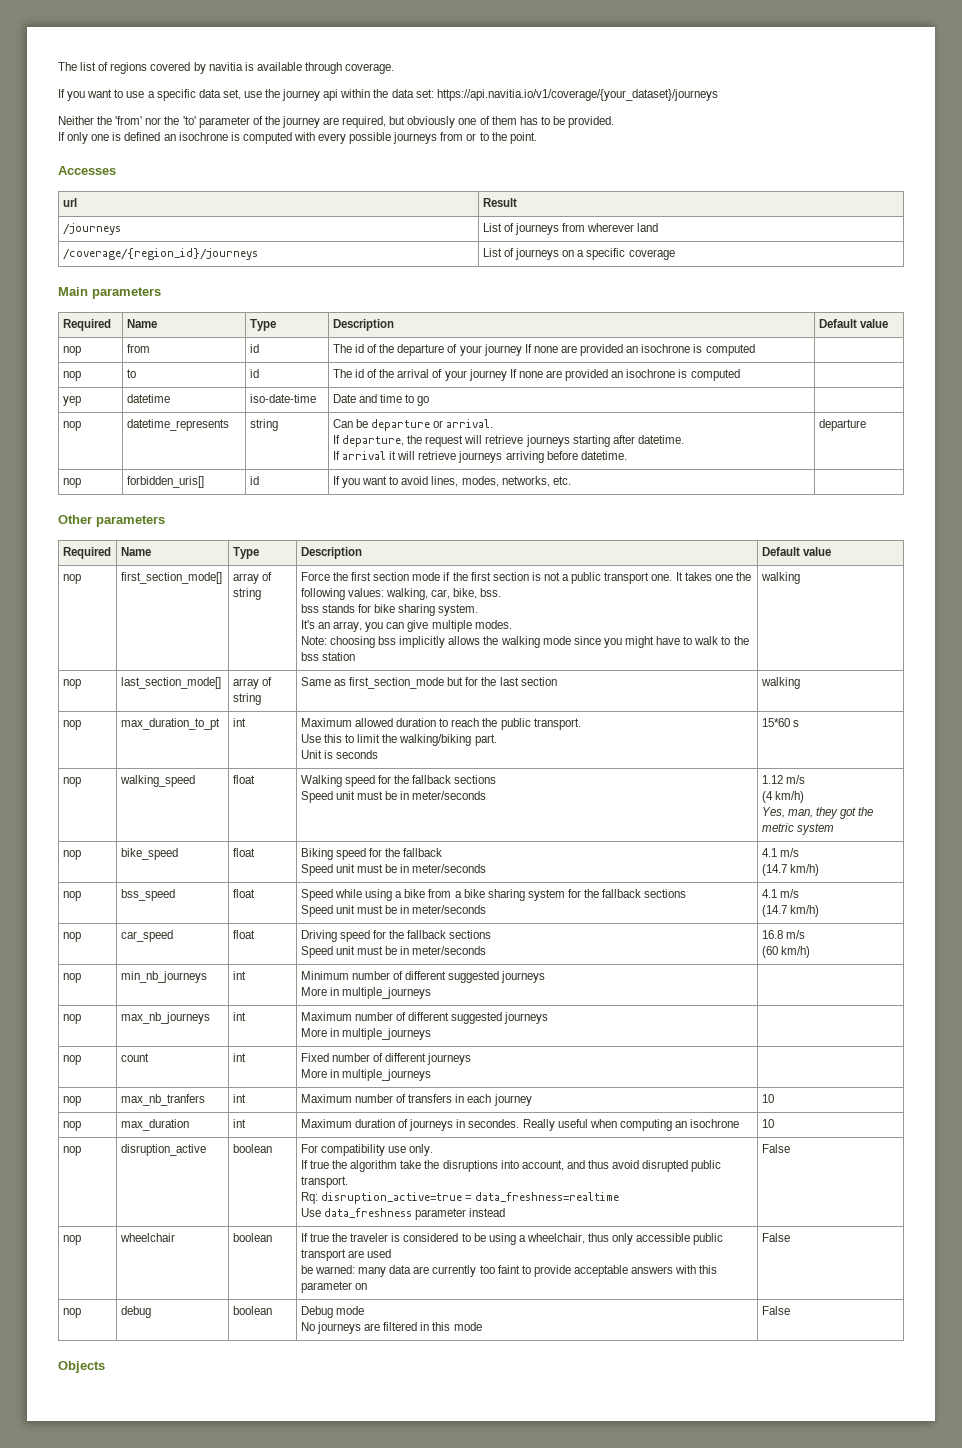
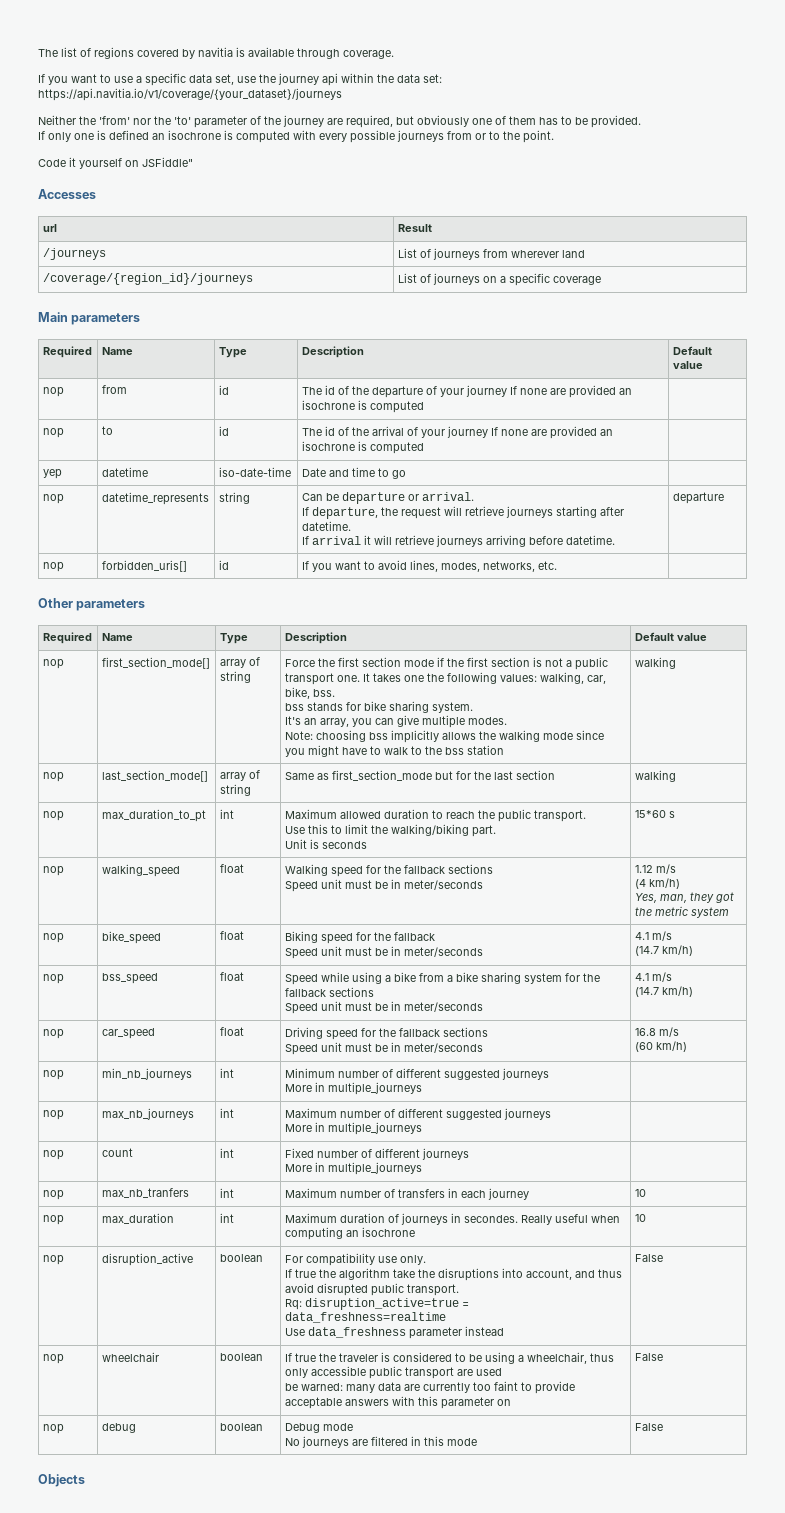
(537, 138) none -> [38,157,193,169] // Code it yourself on JSFiddle"

